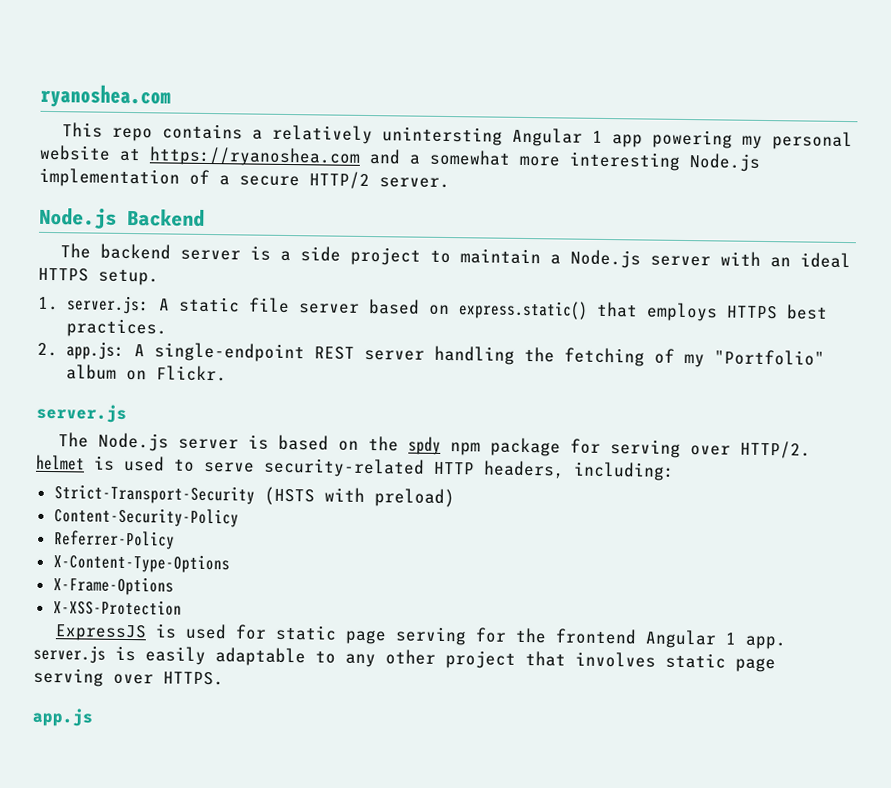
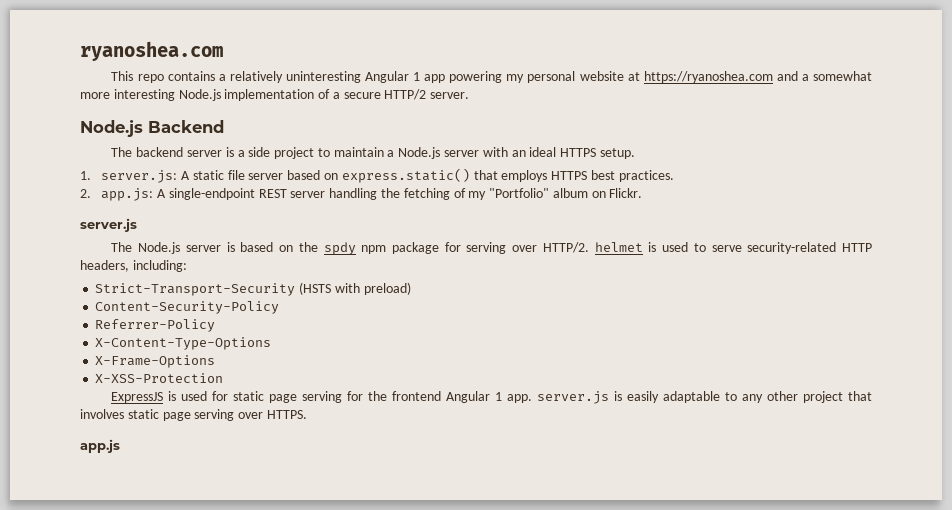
[382,126,504,146] unintersting -> [285,71,361,83] uninteresting

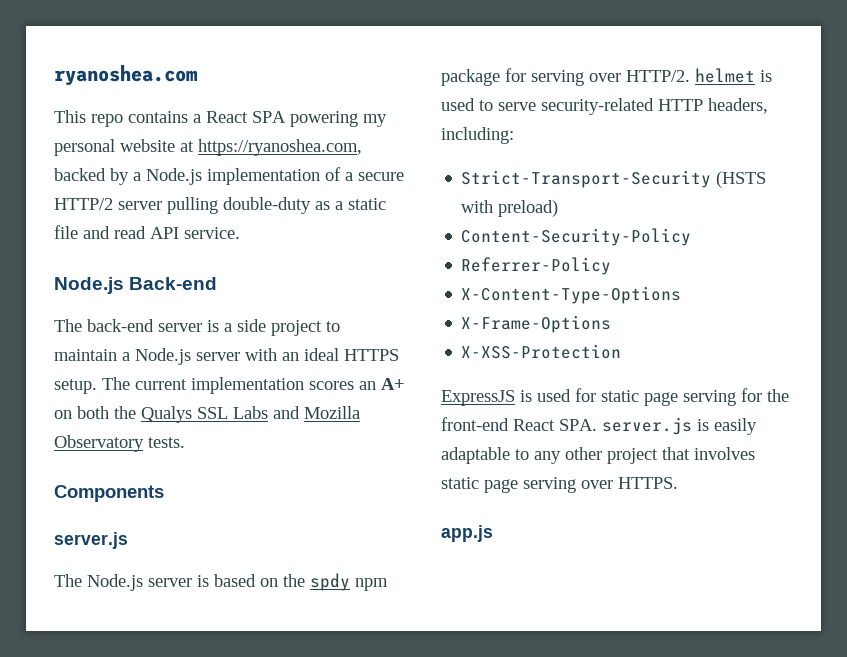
[229,71,446,83] relatively uninteresting Angular 1 app -> [206,111,286,123] React SPA
[643,71,872,83] [80,89,175,101] https://ryanoshea.com and a somewhat more interesting -> [198,139,362,156] [54,168,141,185] https://ryanoshea.com, backed by a
[430,92,470,99] [80,120,224,137] [111,147,184,157] server. // Node.js Backend // The backend -> [118,197,386,214] [54,225,240,239] [54,277,218,294] [54,319,154,332] server pulling double-duty as a static file and read API service. // Node.js Back-end // The back-end
[80,168,674,183] [80,188,643,201] // 1. server.js: A static file server based on express.static() that employs HTTPS best practices. // 2. app.js: A single-endpoint REST server handling the fetching of my "Portfolio" album on Flickr. -> [102,377,405,394] [54,406,360,423] [54,435,185,452] [54,485,164,502] The current implementation scores an A+ on both the Qualys SSL Labs and Mozilla Observatory tests. // Components
[392,391,533,403] frontend Angular 1 app. -> [441,417,597,431] front-end React SPA.

